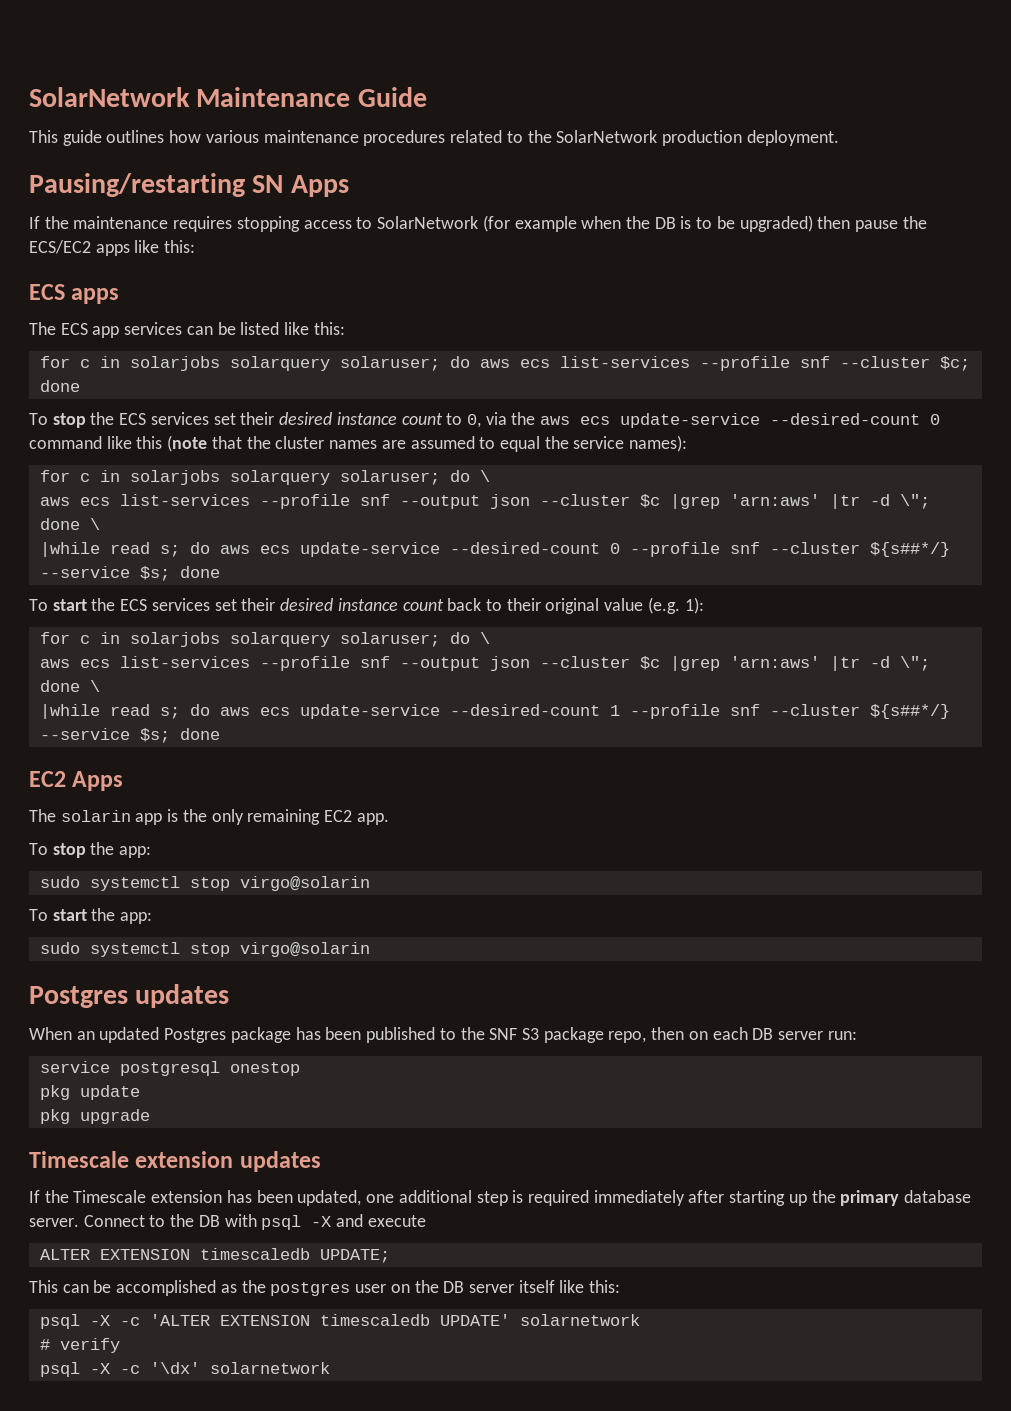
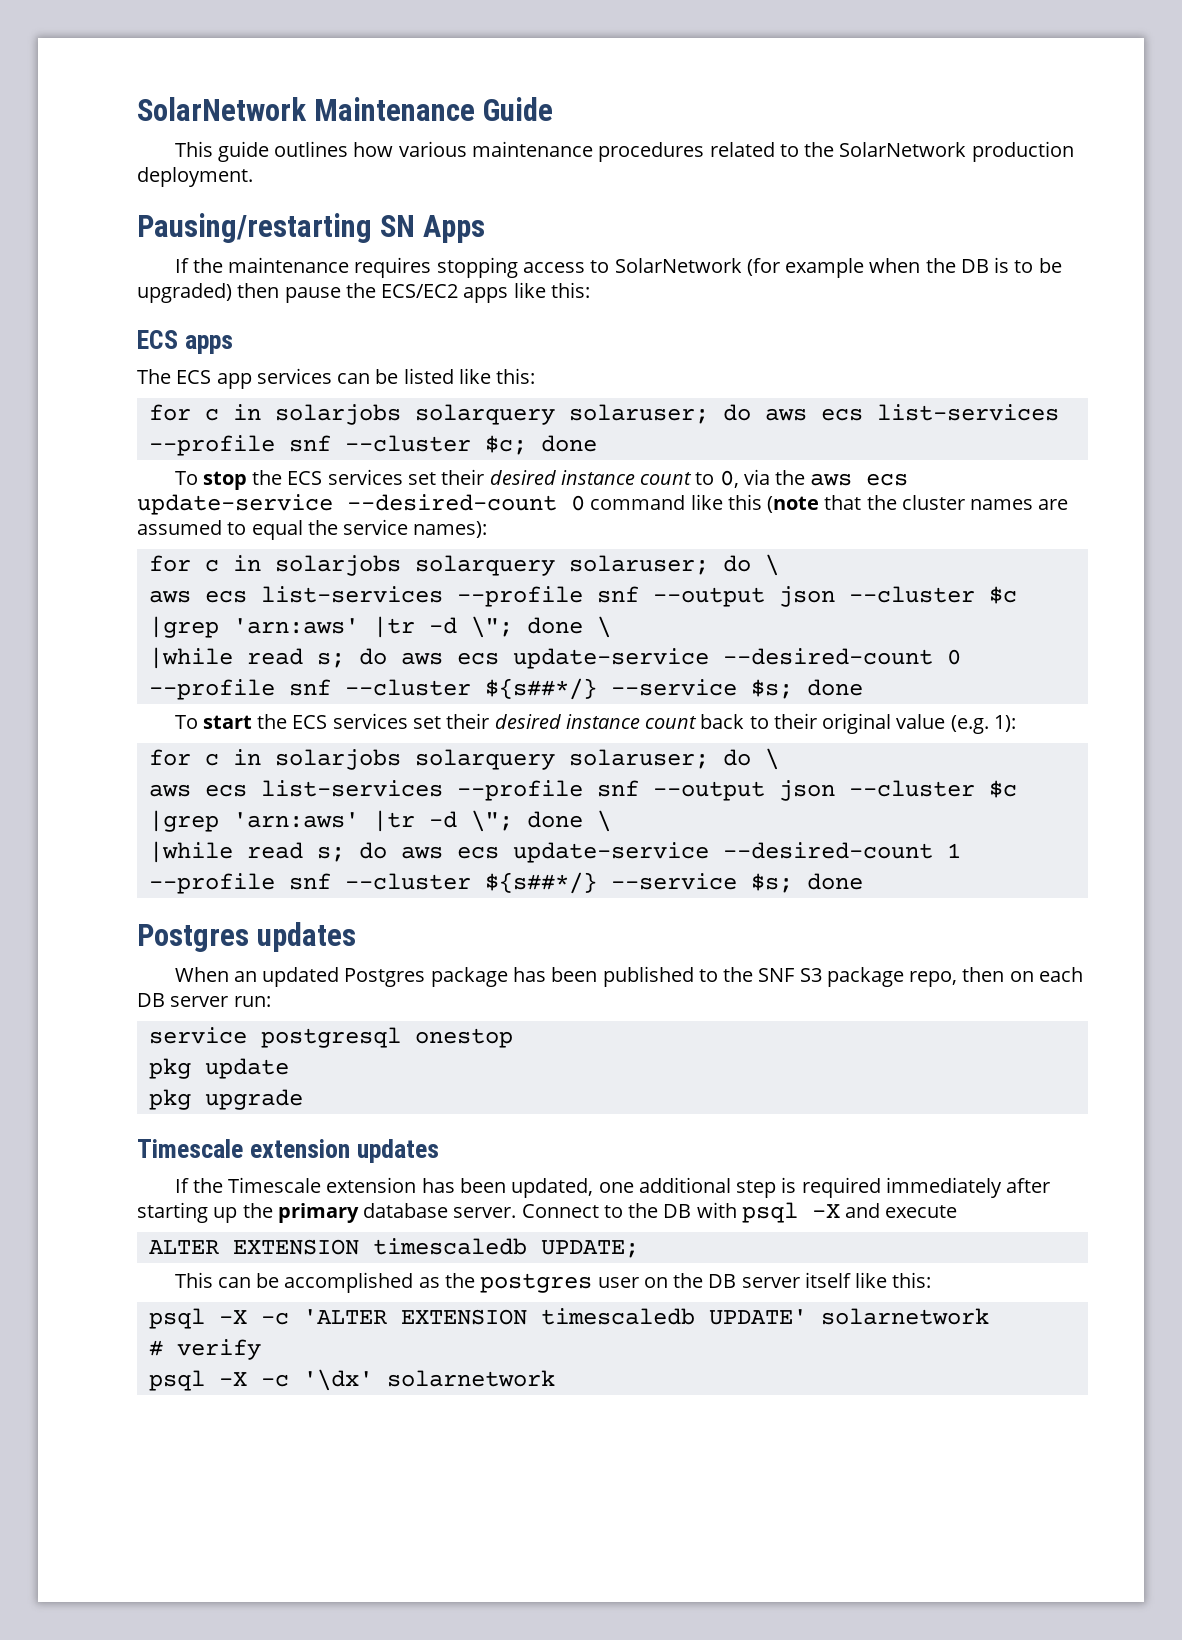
[29,771,124,791] [29,809,389,825] [29,842,152,858] [39,876,370,891] [29,908,153,924] [39,942,370,957] // EC2 Apps // The solarin app is the only remaining EC2 app. // To stop the app: // sudo systemctl stop virgo@solarin // To start the app: // sudo systemctl stop virgo@solarin -> (863, 881) none

